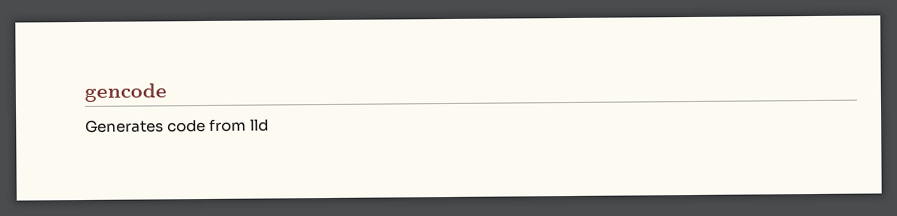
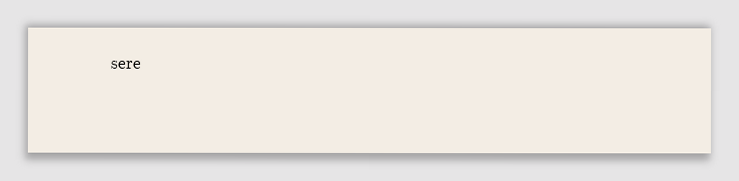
[84,83,167,102] [85,119,270,133] gencode // Generates code from lld -> [111,60,142,69] sere

